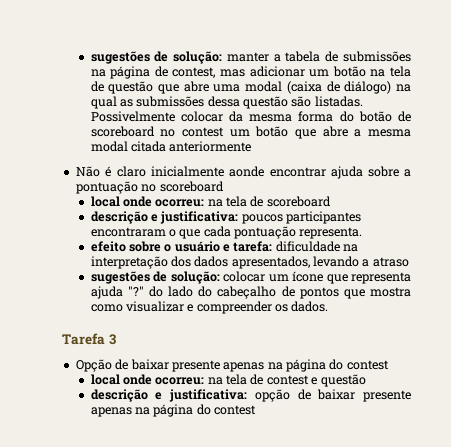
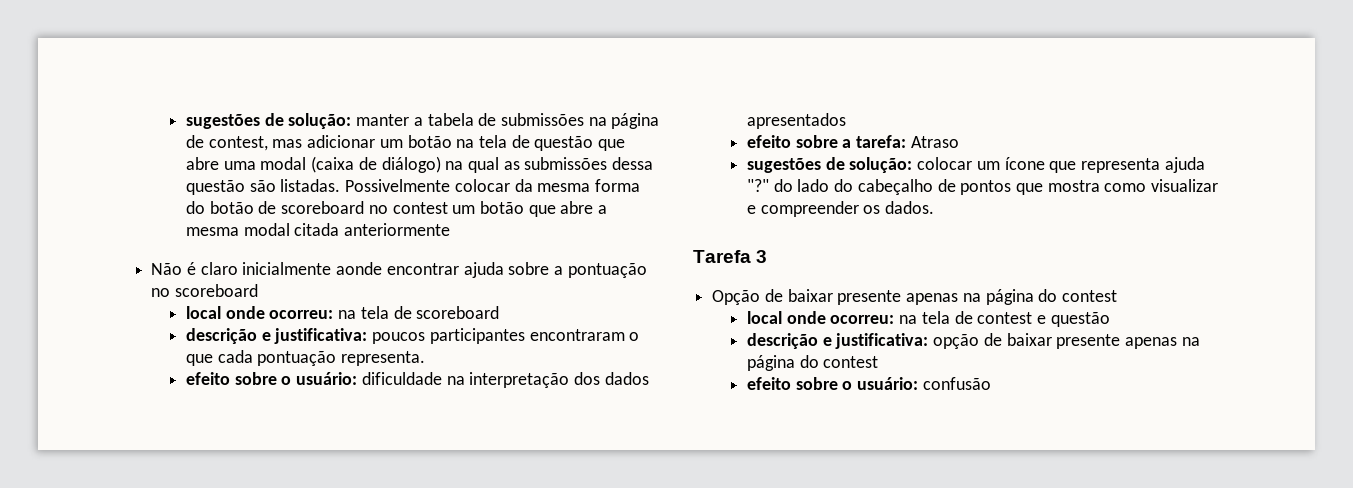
[174,241,273,252] usuário e tarefa: -> [296,372,358,385] usuário:
[231,256,409,269] apresentados, levando a atraso -> [746,113,846,129] [746,135,959,148] apresentados // efeito sobre a tarefa: Atraso
(257, 410) none -> [746,377,991,390] // efeito sobre o usuário: confusão

